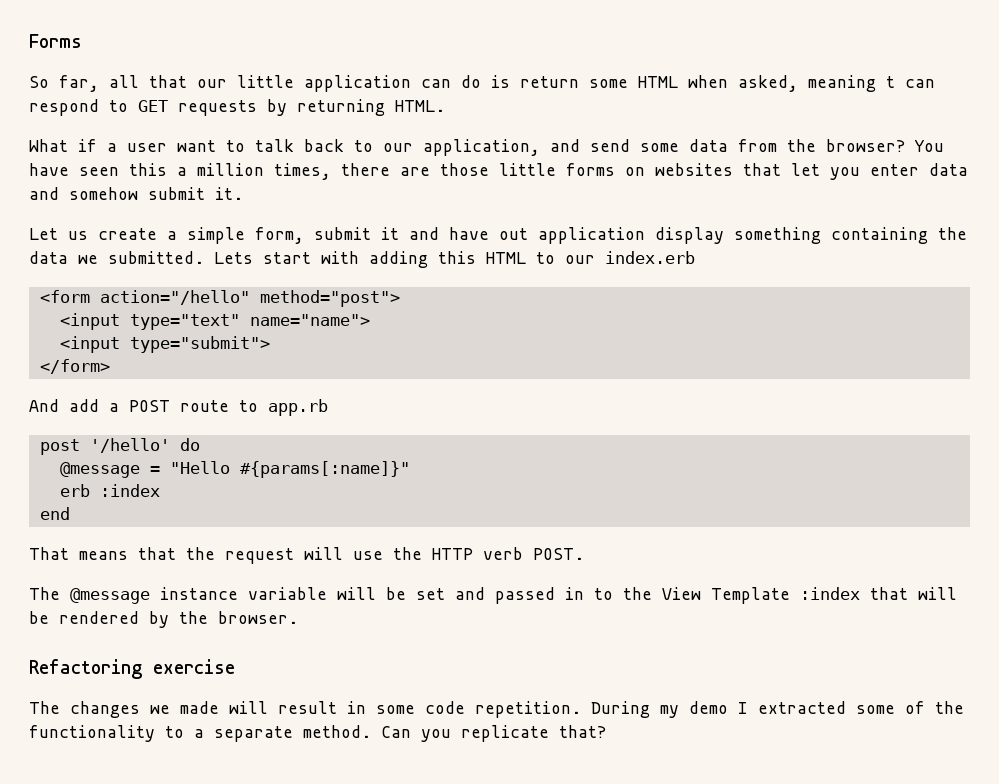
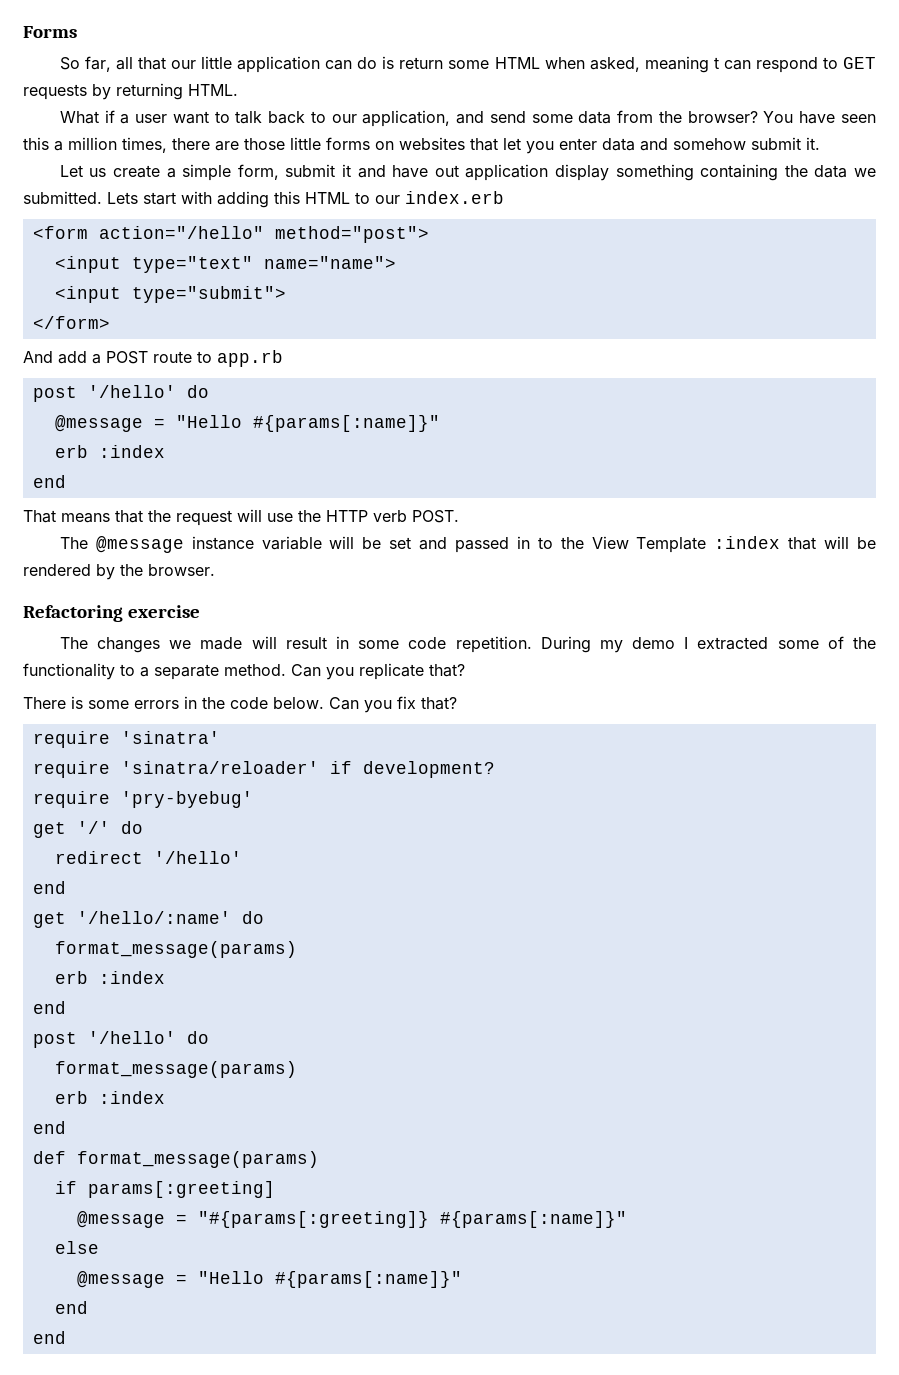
(606, 731) none -> [23,696,457,713] [32,731,220,748] [32,761,495,778] [32,791,253,808] [32,821,143,838] [54,851,242,864] [32,881,66,894] [32,911,264,928] [54,941,297,958] [54,971,165,984] [32,1001,66,1014] [32,1031,209,1048] [54,1061,297,1078] [54,1091,165,1104] [32,1121,66,1134] [32,1151,319,1168] [54,1181,275,1198] [76,1211,627,1228] [54,1241,99,1254] [76,1271,462,1288] [54,1301,88,1314] [32,1331,66,1344] // There is some errors in the code below. Can you fix that? // require 'sinatra' // require 'sinatra/reloader' if development? // require 'pry-byebug' // get '/' do // redirect '/hello' // end // get '/hello/:name' do // format_message(params) // erb :index // end // post '/hello' do // format_message(params) // erb :index // end // def format_message(params) // if params[:greeting] // @message = "#{params[:greeting]} #{params[:name]}" // else // @message = "Hello #{params[:name]}" // end // end

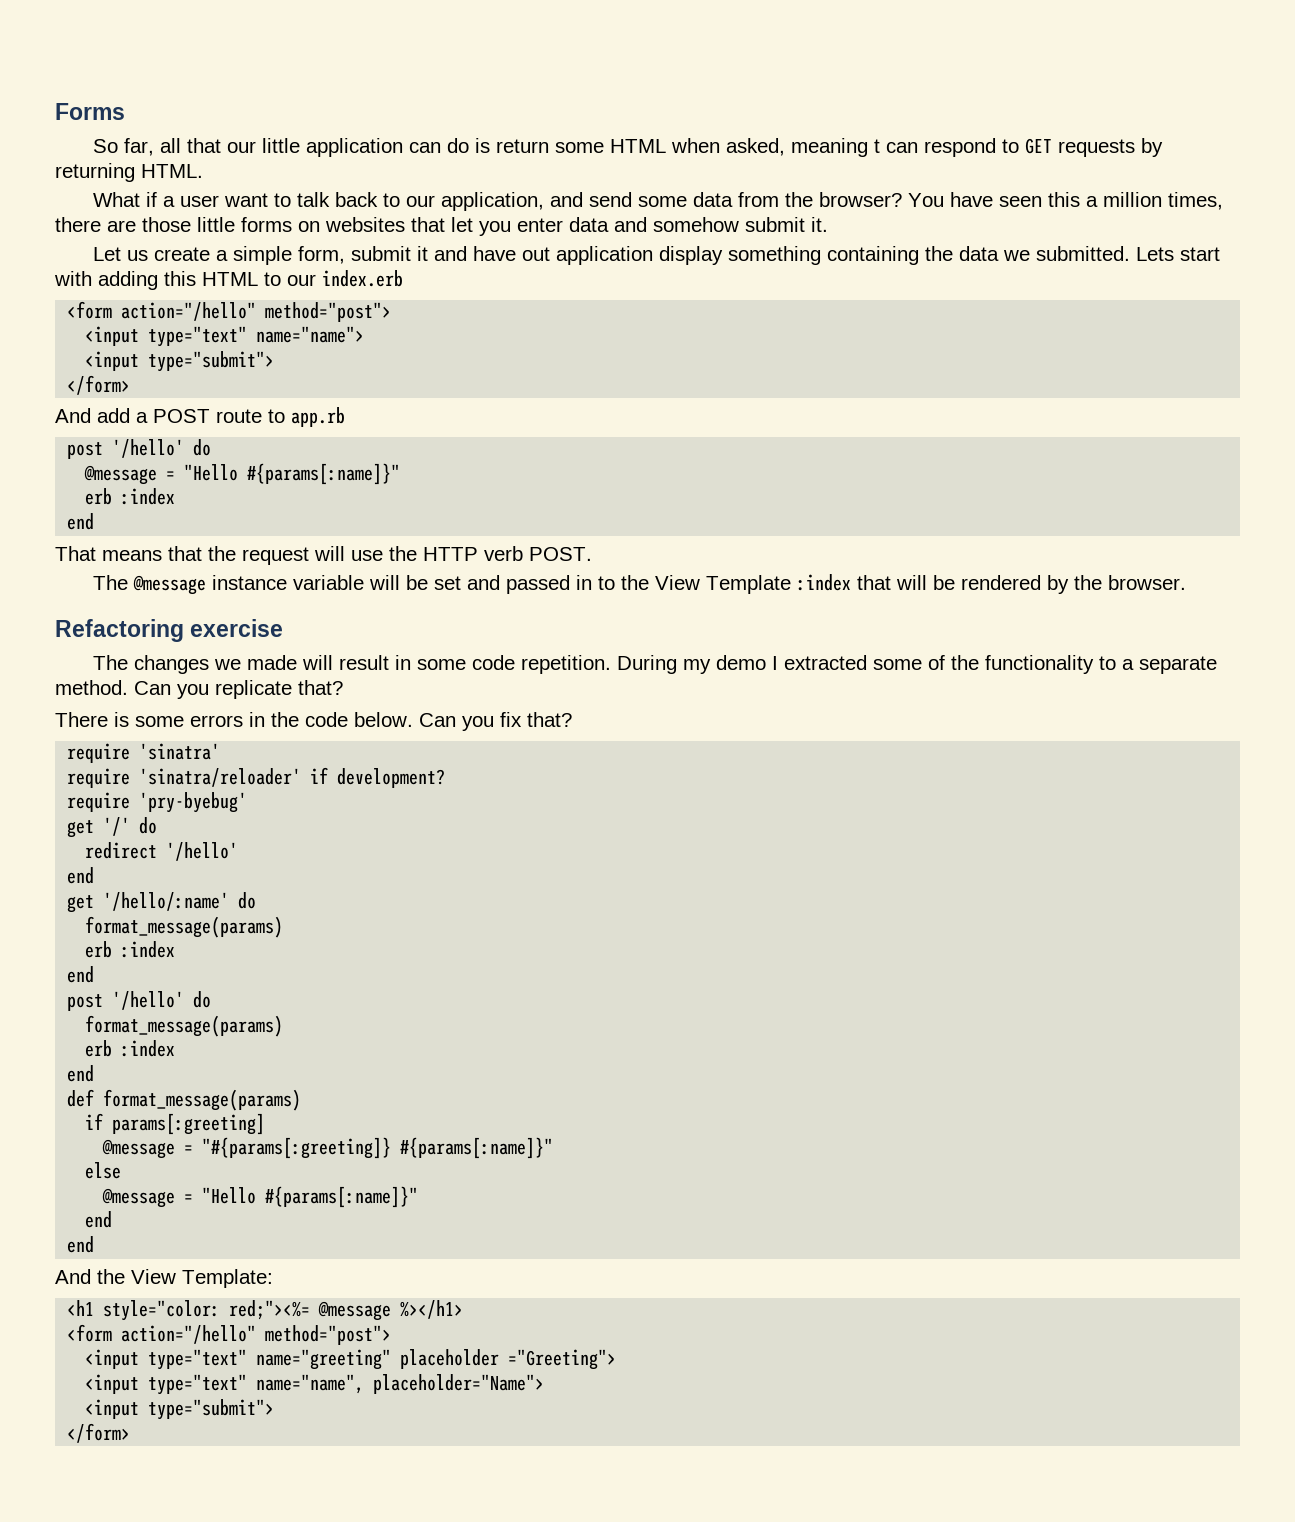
(66, 1337) none -> [55,1269,273,1288] [67,1300,464,1321] [67,1324,392,1345] [85,1349,617,1370] [85,1374,545,1395] [85,1399,275,1420] [67,1423,131,1443] // And the View Template: // <h1 style="color: red;"><%= @message %></h1> // <form action="/hello" method="post"> // <input type="text" name="greeting" placeholder ="Greeting"> // <input type="text" name="name", placeholder="Name"> // <input type="submit"> // </form>

